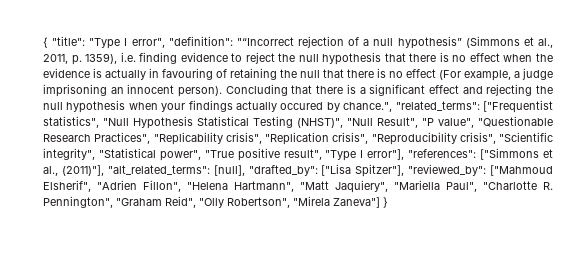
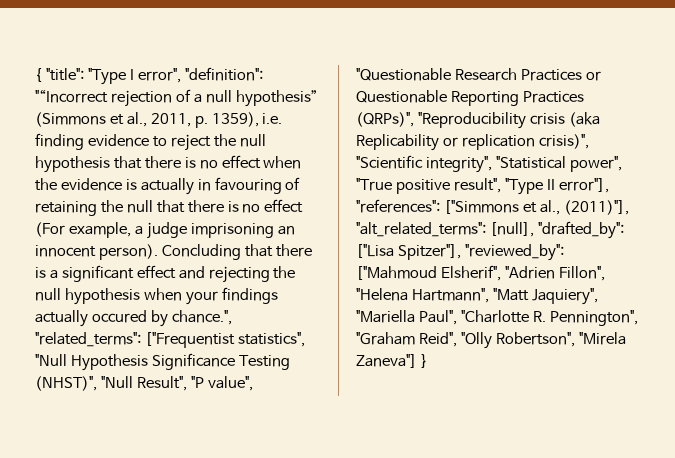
[197,116,249,126] Statistical -> [151,353,235,370] Significance
[94,132,496,145] Practices", "Replicability crisis", "Replication crisis", "Reproducibility crisis", -> [520,69,601,81] [356,90,584,106] [356,112,600,129] [356,134,589,151] Practices or Questionable Reporting Practices (QRPs)", "Reproducibility crisis (aka Replicability or replication crisis)",
[360,150,364,158] I -> [546,179,555,190] II

